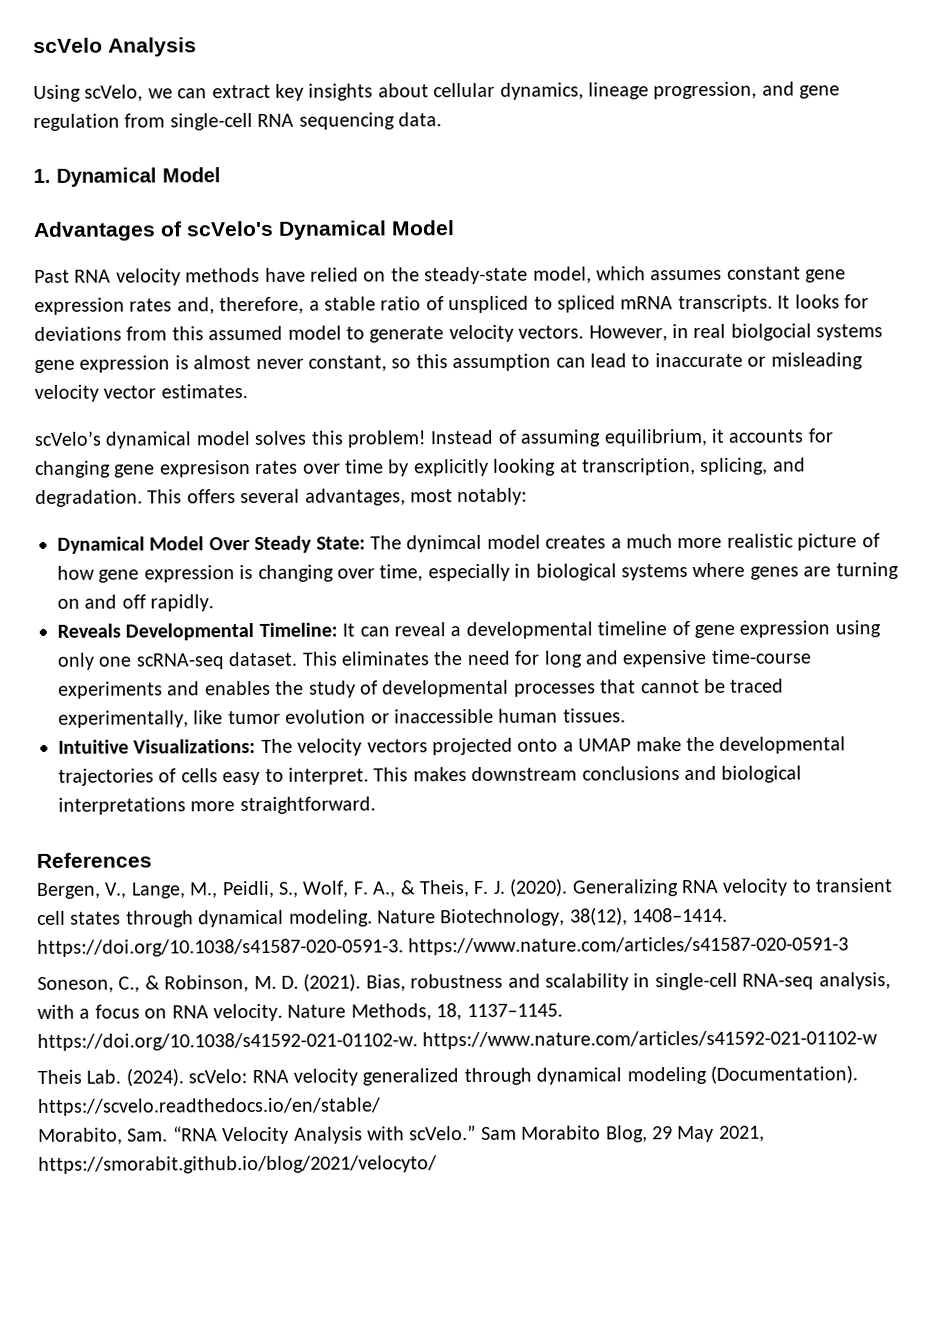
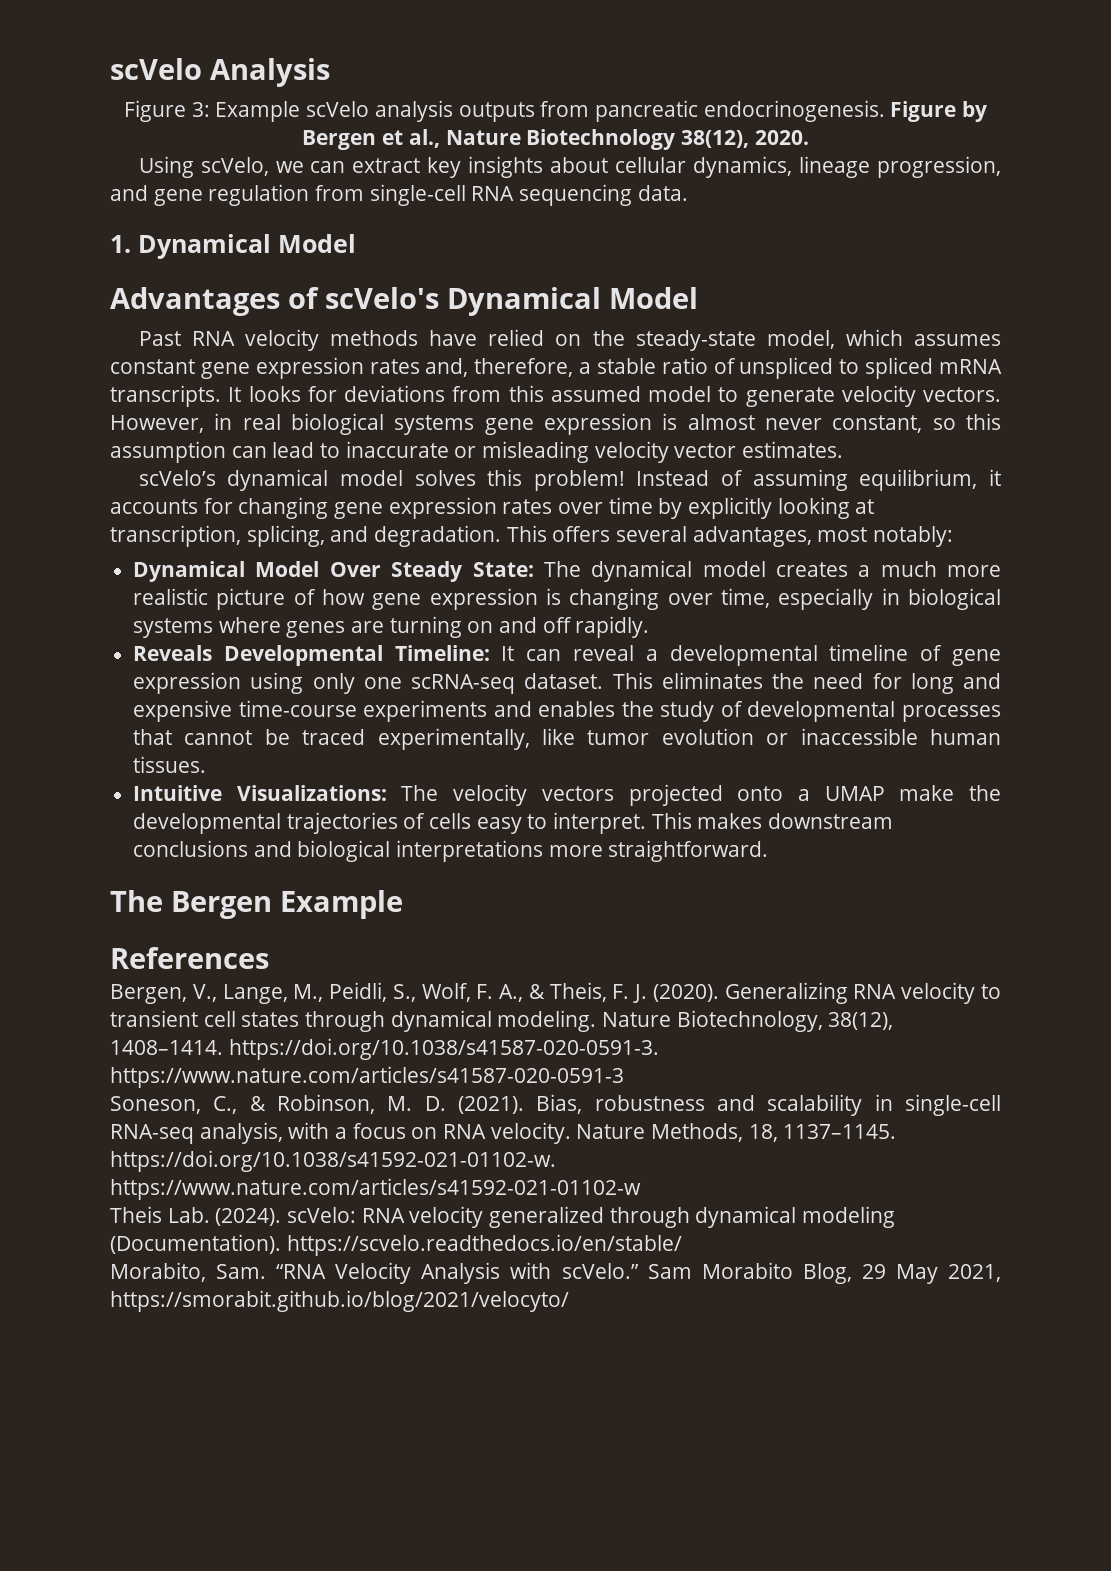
(197, 47) none -> [124,100,987,122] [302,129,809,150] // Figure 3: Example scVelo analysis outputs from pancreatic endocrinogenesis. Figure by Bergen et al., Nature Biotechnology 38(12), 2020.
[730,323,812,341] biolgocial -> [291,413,384,435] biological
[159,460,251,478] expresison -> [388,497,497,519] expression
[406,534,483,553] dynimcal -> [591,560,693,582] dynamical
(376, 805) none -> [110,890,403,919] // The Bergen Example

